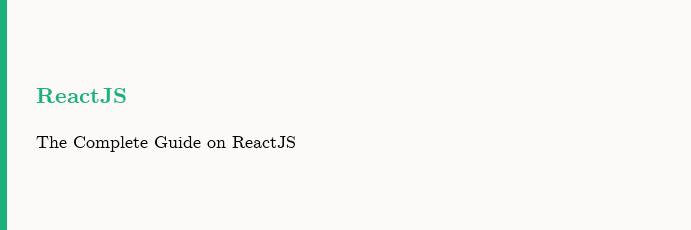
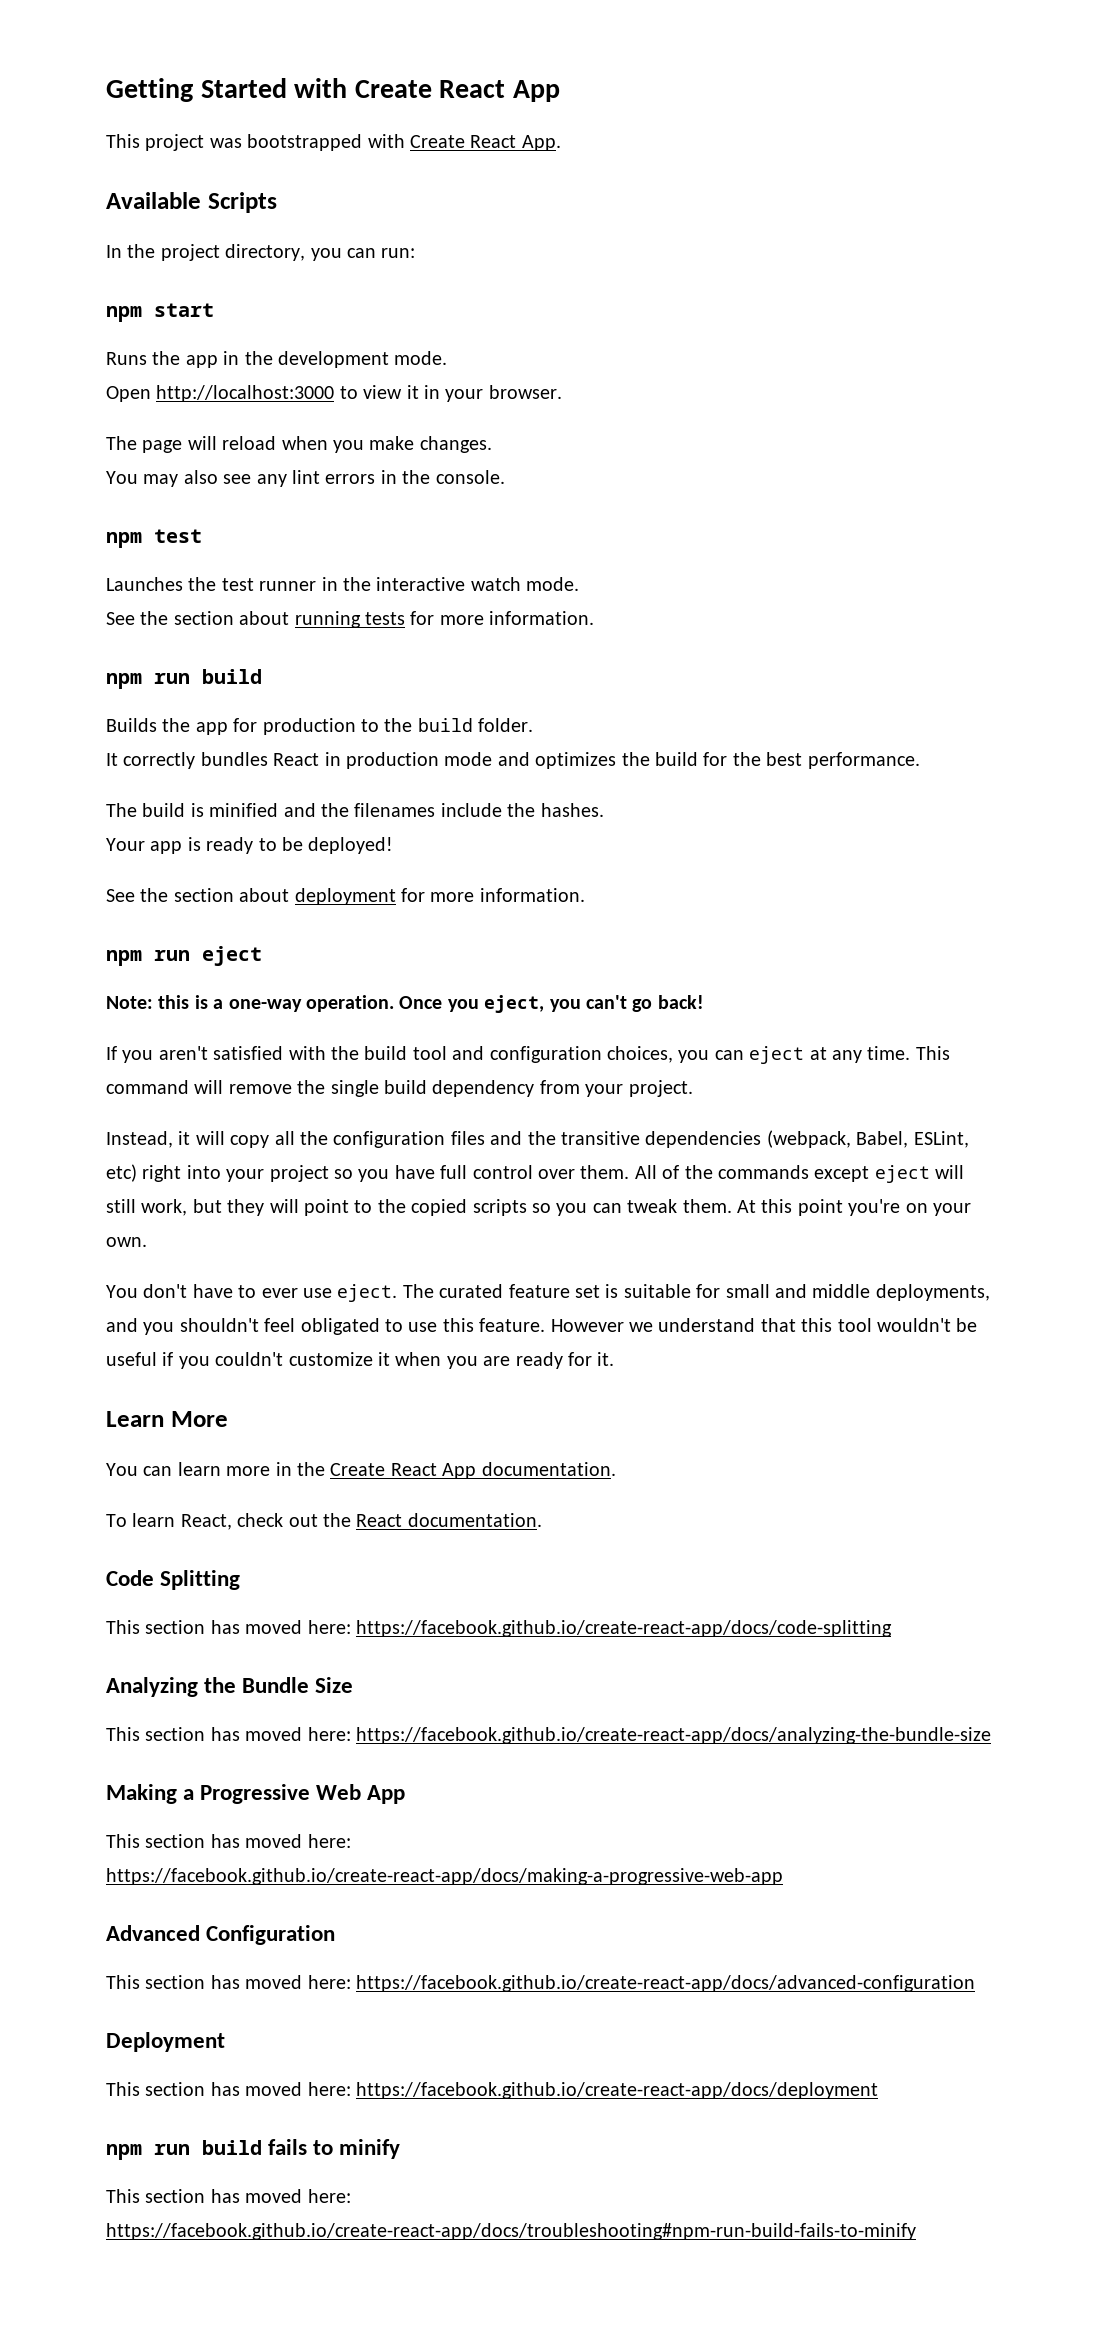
[36,88,127,103] [36,136,296,152] ReactJS // The Complete Guide on ReactJS -> [106,78,560,102] [106,134,561,151] [106,192,277,213] [106,244,416,261] [106,303,214,322] [106,351,448,368] [106,385,562,402] [106,436,492,453] [106,470,505,487] [106,529,202,548] [106,577,580,591] [106,611,595,628] [106,669,262,689] [106,718,534,735] [106,752,920,769] [106,803,604,817] [106,837,394,854] [106,888,585,905] [106,946,262,966] [106,995,704,1013] [106,1046,950,1064] [106,1080,693,1097] [106,1130,969,1148] [106,1164,965,1183] [106,1199,971,1216] [106,1237,147,1247] [106,1284,990,1302] [106,1318,978,1335] [106,1352,615,1369] [106,1411,228,1427] [106,1462,616,1479] [106,1513,542,1530] [106,1570,241,1590] [106,1620,892,1637] [106,1677,354,1697] [106,1727,991,1744] [106,1784,406,1804] [106,1834,351,1848] [106,1868,783,1885] [106,1925,336,1945] [106,1975,975,1992] [106,2032,225,2052] [106,2082,878,2099] [106,2139,401,2160] [106,2189,351,2203] [106,2223,916,2240] Getting Started with Create React App // This project was bootstrapped with Create React App. // Available Scripts // In the project directory, you can run: // npm start // Runs the app in the development mode. // Open http://localhost:3000 to view it in your browser. // The page will reload when you make changes. // You may also see any lint errors in the console. // npm test // Launches the test runner in the interactive watch mode. // See the section about running tests for more information. // npm run build // Builds the app for production to the build folder. // It correctly bundles React in production mode and optimizes the build for the best performance. // The build is minified and the filenames include the hashes. // Your app is ready to be deployed! // See the section about deployment for more information. // npm run eject // Note: this is a one-way operation. Once you eject, you can't go back! // If you aren't satisfied with the build tool and configuration choices, you can eject at any time. This command will remove the single build dependency from your project. // Instead, it will copy all the configuration files and the transitive dependencies (webpack, Babel, ESLint, etc) right into your project so you have full control over them. All of the commands except eject will still work, but they will point to the copied scripts so you can tweak them. At this point you're on your own. // You don't have to ever use eject. The curated feature set is suitable for small and middle deployments, and you shouldn't feel obligated to use this feature. However we understand that this tool wouldn't be useful if you couldn't customize it when you are ready for it. // Learn More // You can learn more in the Create React App documentation. // To learn React, check out the React documentation. // Code Splitting // This section has moved here: https://facebook.github.io/create-react-app/docs/code-splitting // Analyzing the Bundle Size // This section has moved here: https://facebook.github.io/create-react-app/docs/analyzing-the-bundle-size // Making a Progressive Web App // This section has moved here: https://facebook.github.io/create-react-app/docs/making-a-progressive-web-app // Advanced Configuration // This section has moved here: https://facebook.github.io/create-react-app/docs/advanced-configuration // Deployment // This section has moved here: https://facebook.github.io/create-react-app/docs/deployment // npm run build fails to minify // This section has moved here: https://facebook.github.io/create-react-app/docs/troubleshooting#npm-run-build-fails-to-minify

